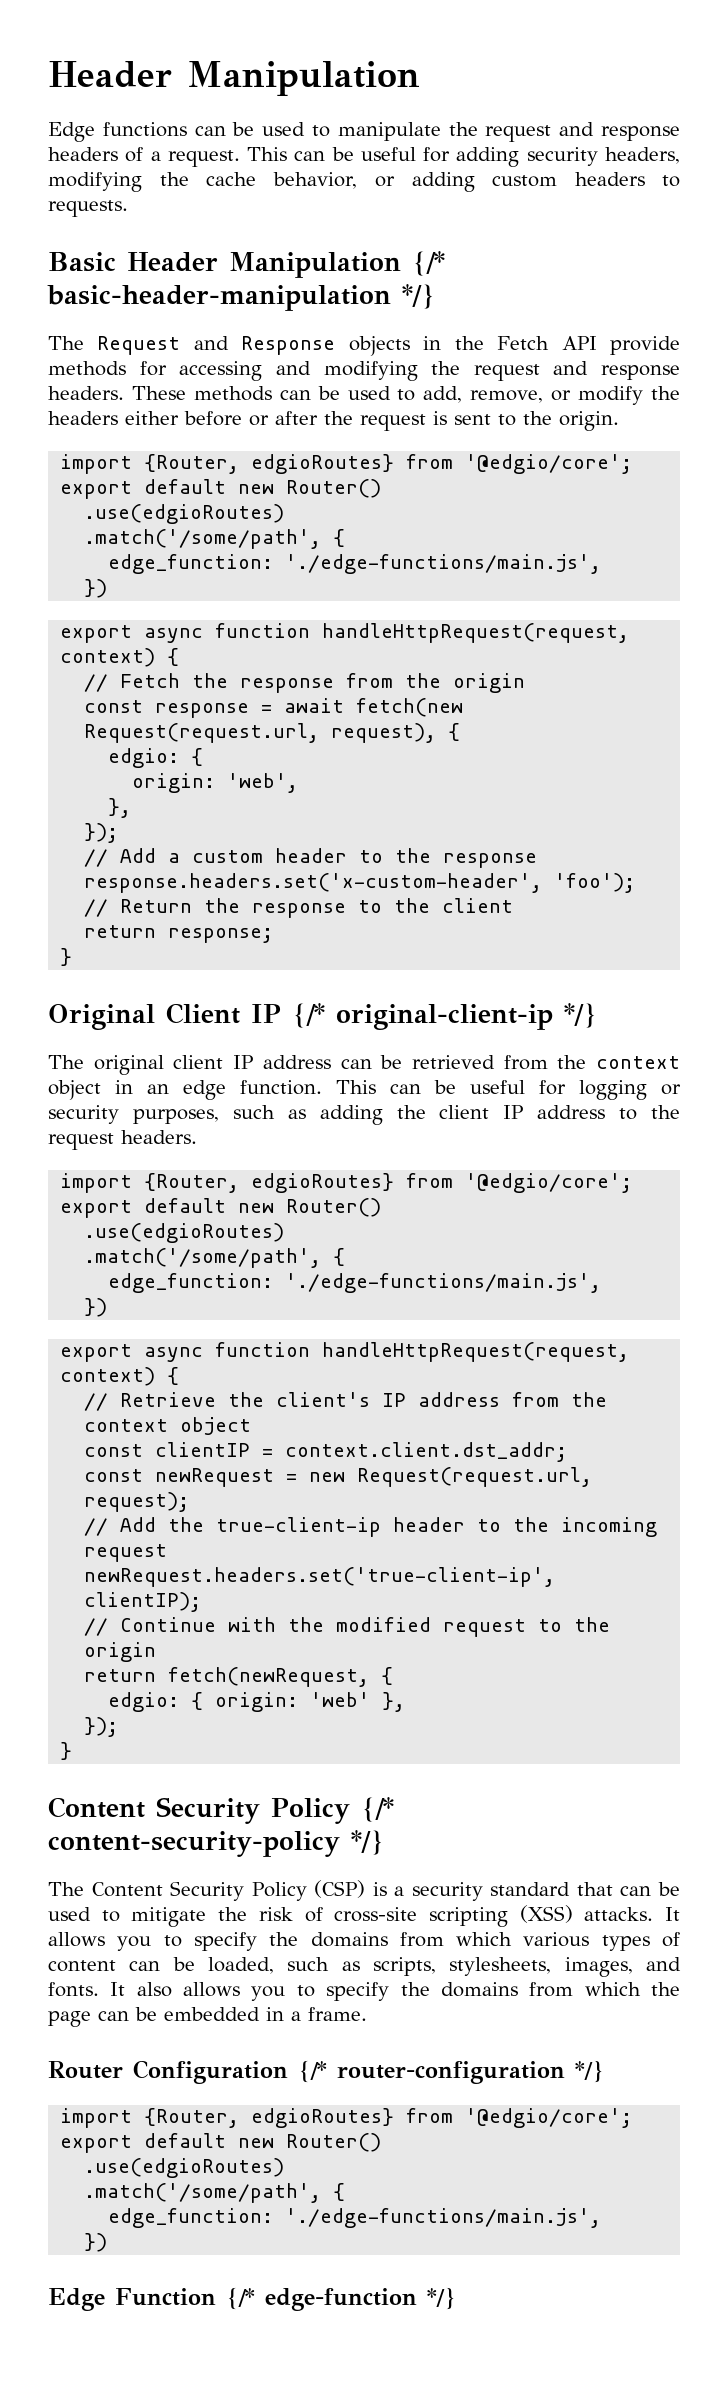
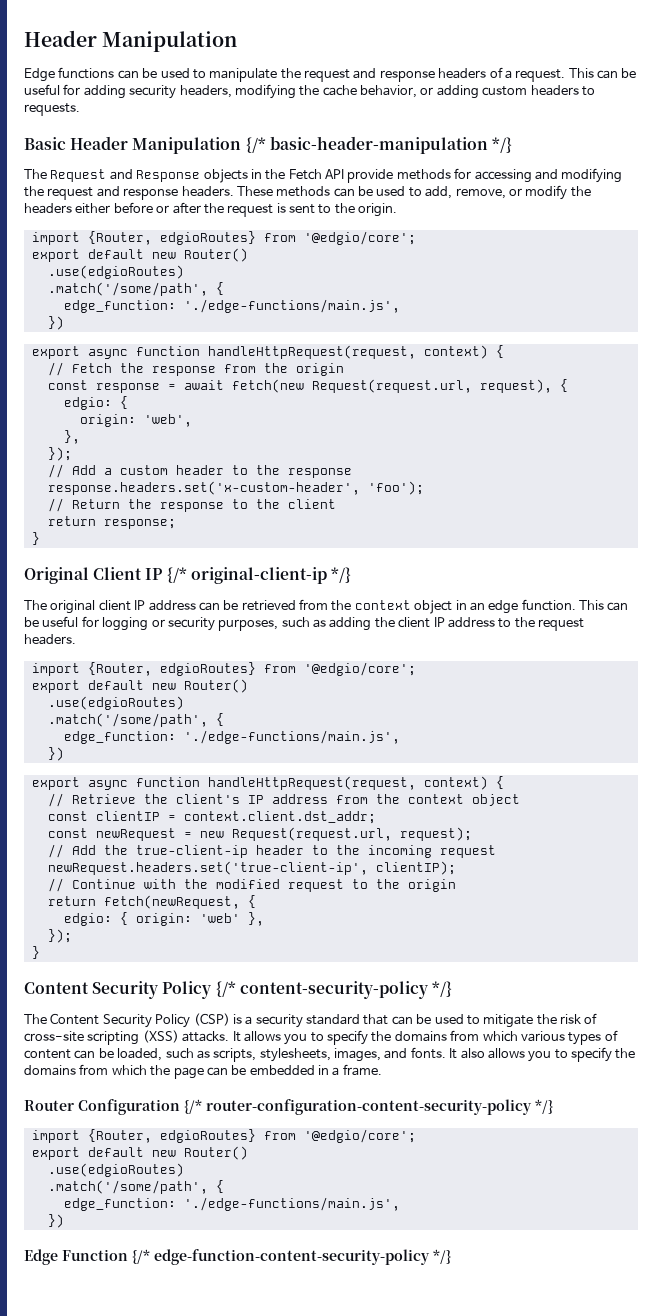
[337,2061,565,2084] router-configuration -> [206,1099,532,1115] router-configuration-content-security-policy
[265,2288,417,2311] edge-function -> [154,1249,430,1265] edge-function-content-security-policy

